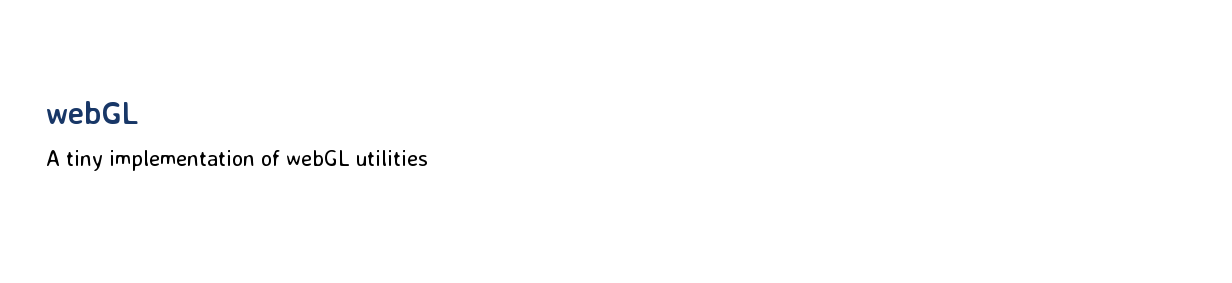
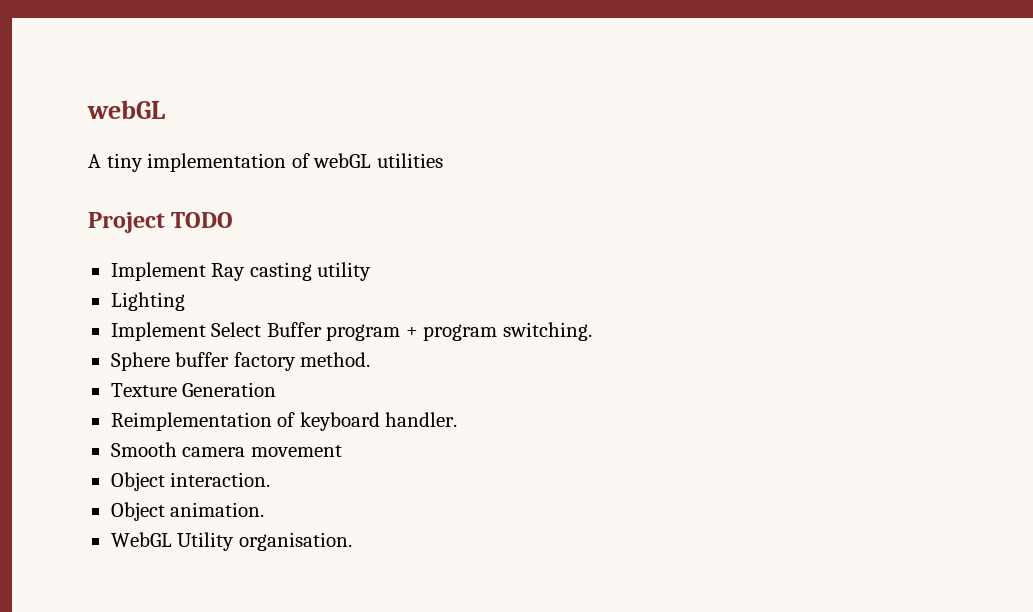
(428, 158) none -> [88,212,234,233] [110,262,372,281] [110,292,185,311] [110,322,592,341] [110,352,371,371] [110,382,277,397] [110,412,458,431] [110,442,342,457] [110,472,271,491] [110,502,265,521] [110,532,352,551] // Project TODO // Implement Ray casting utility // Lighting // Implement Select Buffer program + program switching. // Sphere buffer factory method. // Texture Generation // Reimplementation of keyboard handler. // Smooth camera movement // Object interaction. // Object animation. // WebGL Utility organisation.

